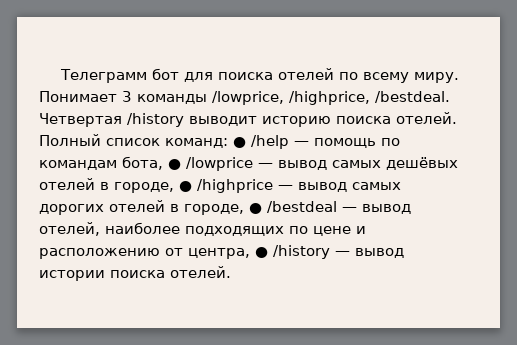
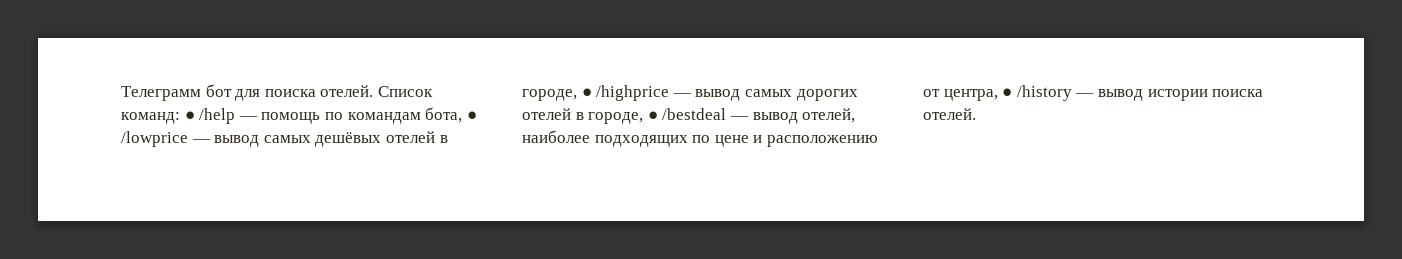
[277,68,459,83] [39,91,450,105] [39,112,457,127] [39,134,160,146] отелей по всему миру. Понимает 3 команды /lowprice, /highprice, /bestdeal. Четвертая /history выводит историю поиска отелей. Полный список -> [320,85,433,97] отелей. Список

